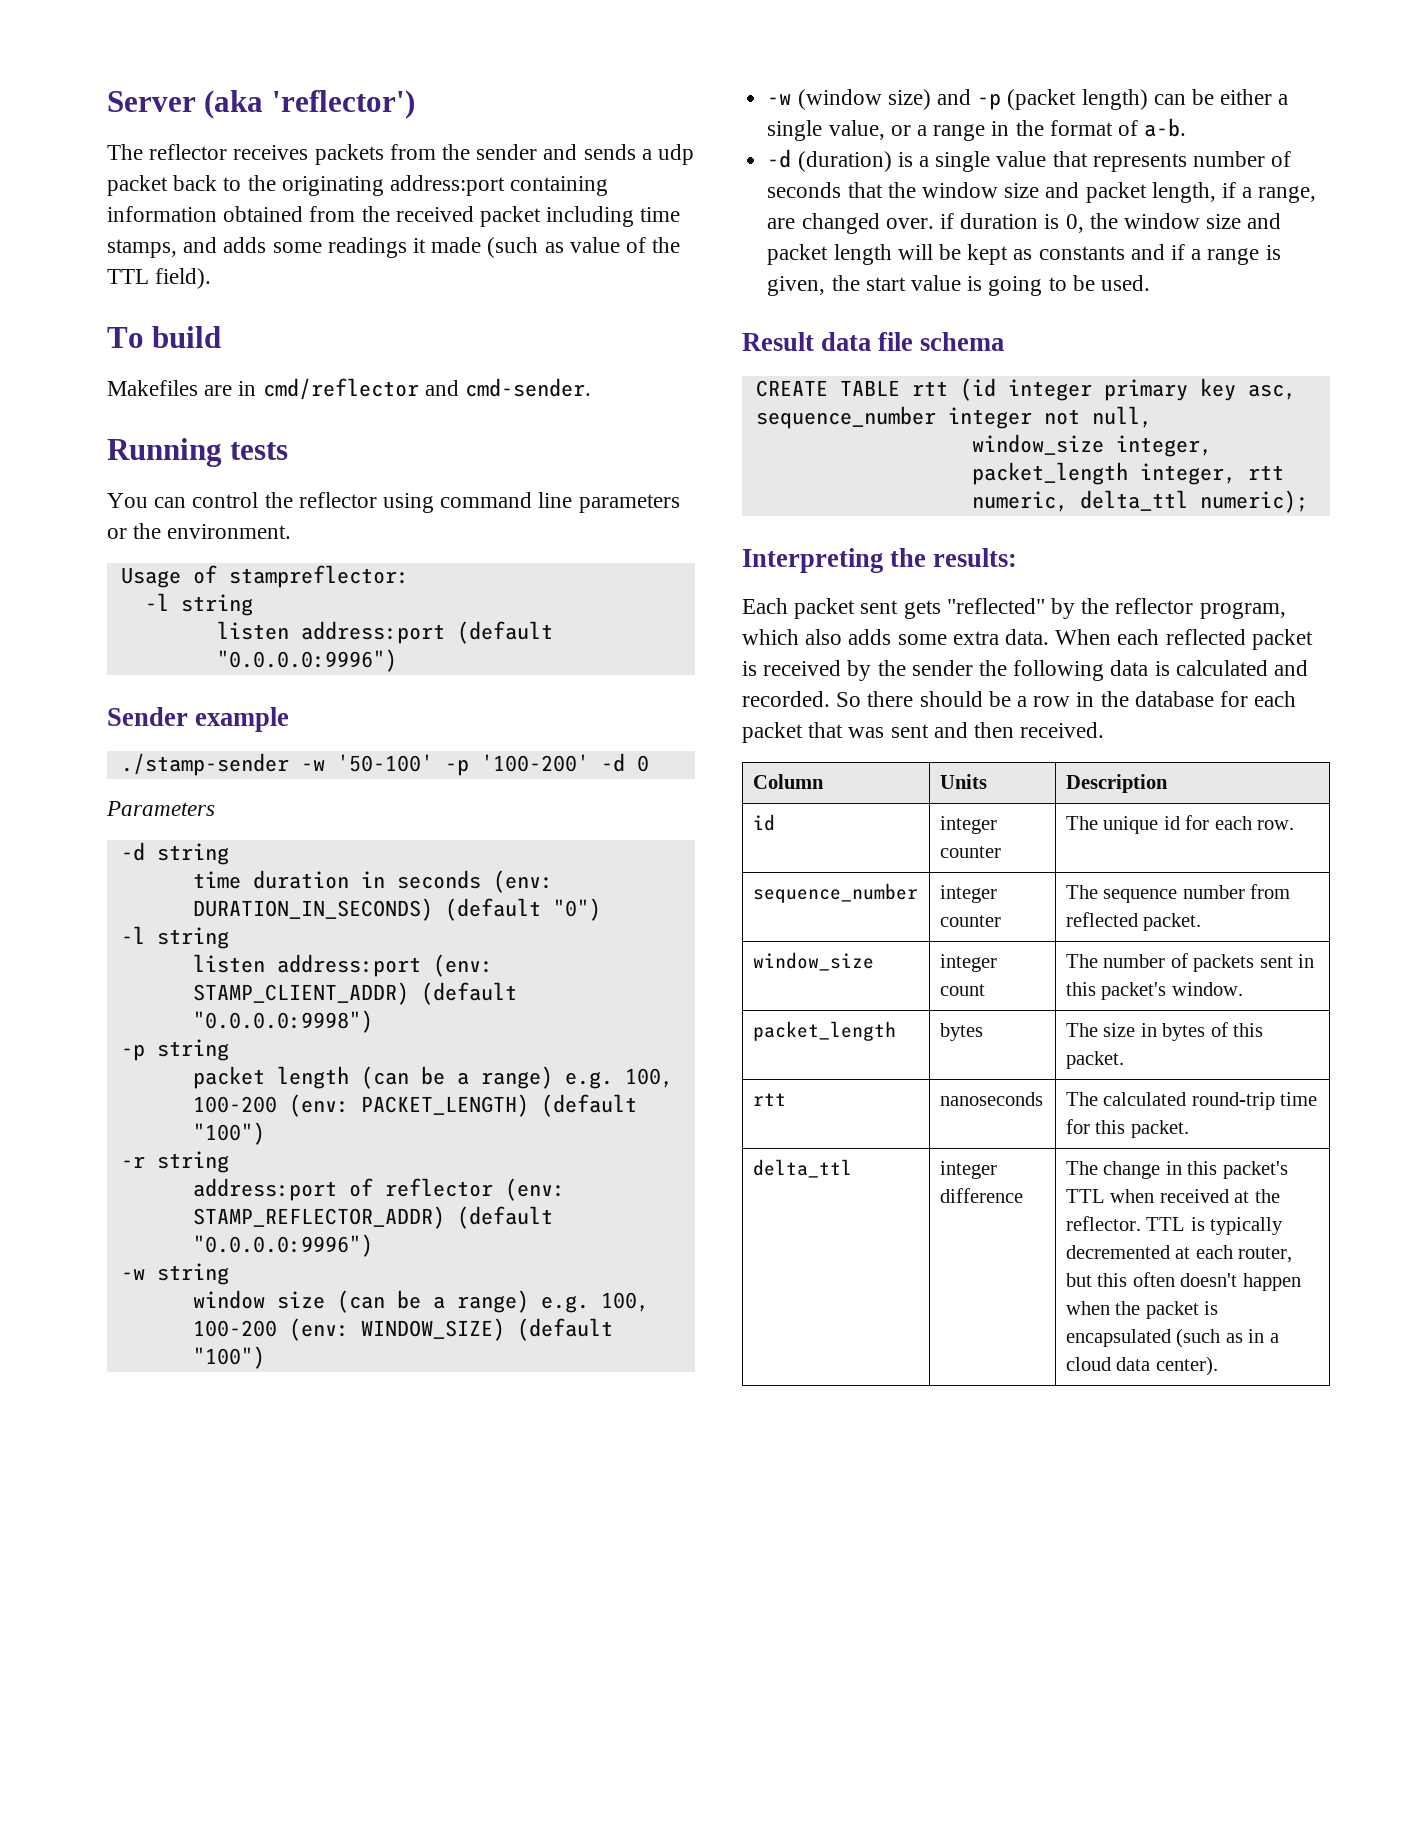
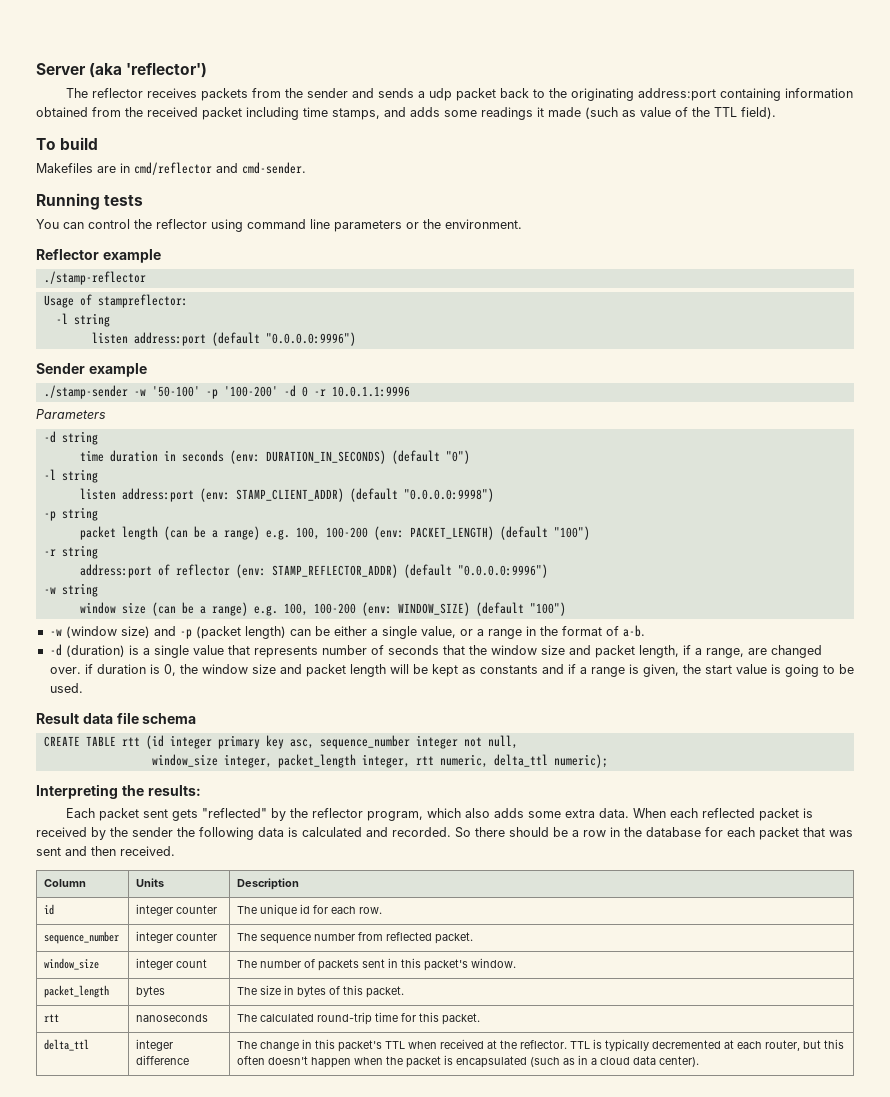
(292, 531) none -> [36,249,161,263] [43,271,146,285] // Reflector example // ./stamp-reflector
(649, 763) none -> [313,386,410,397] -r 10.0.1.1:9996

